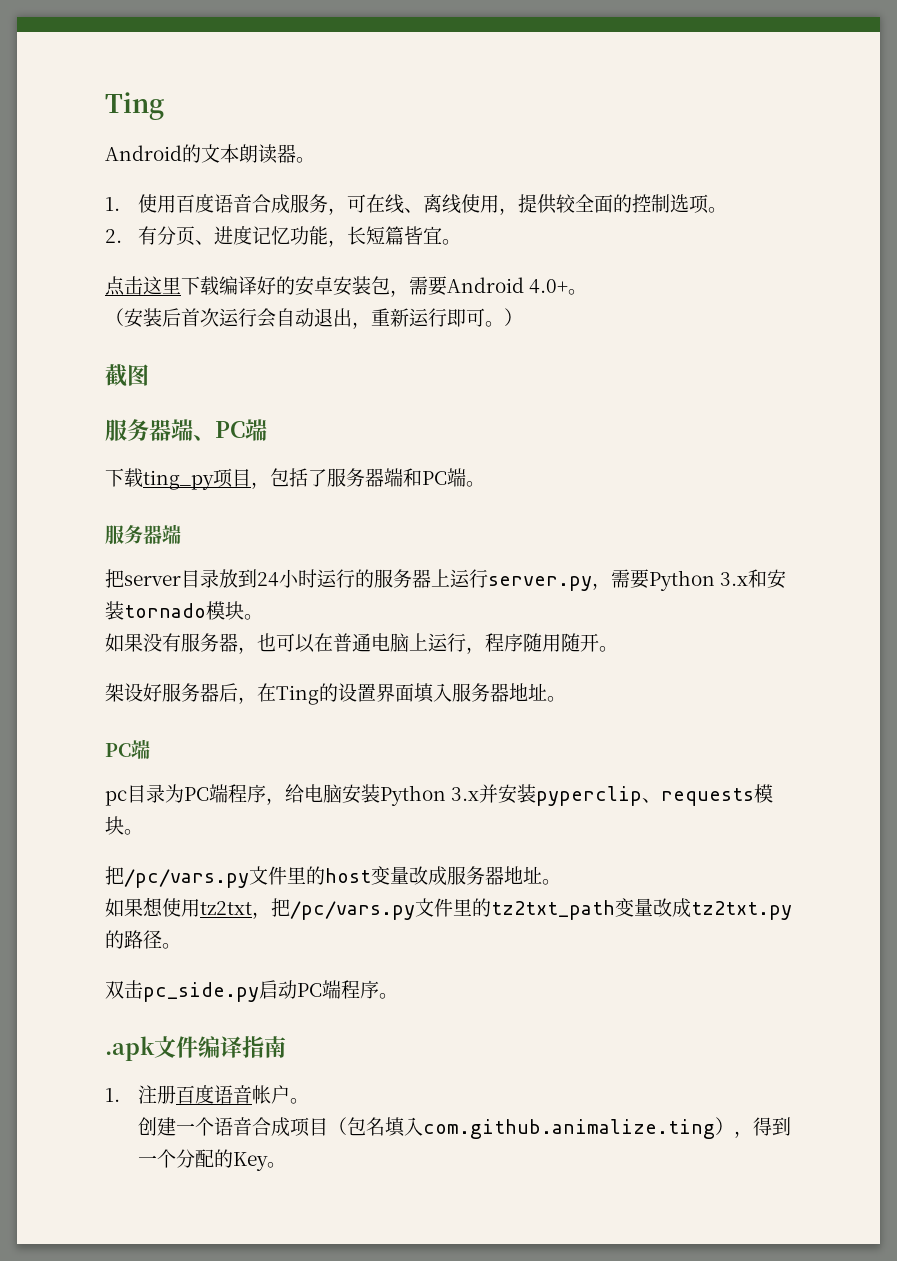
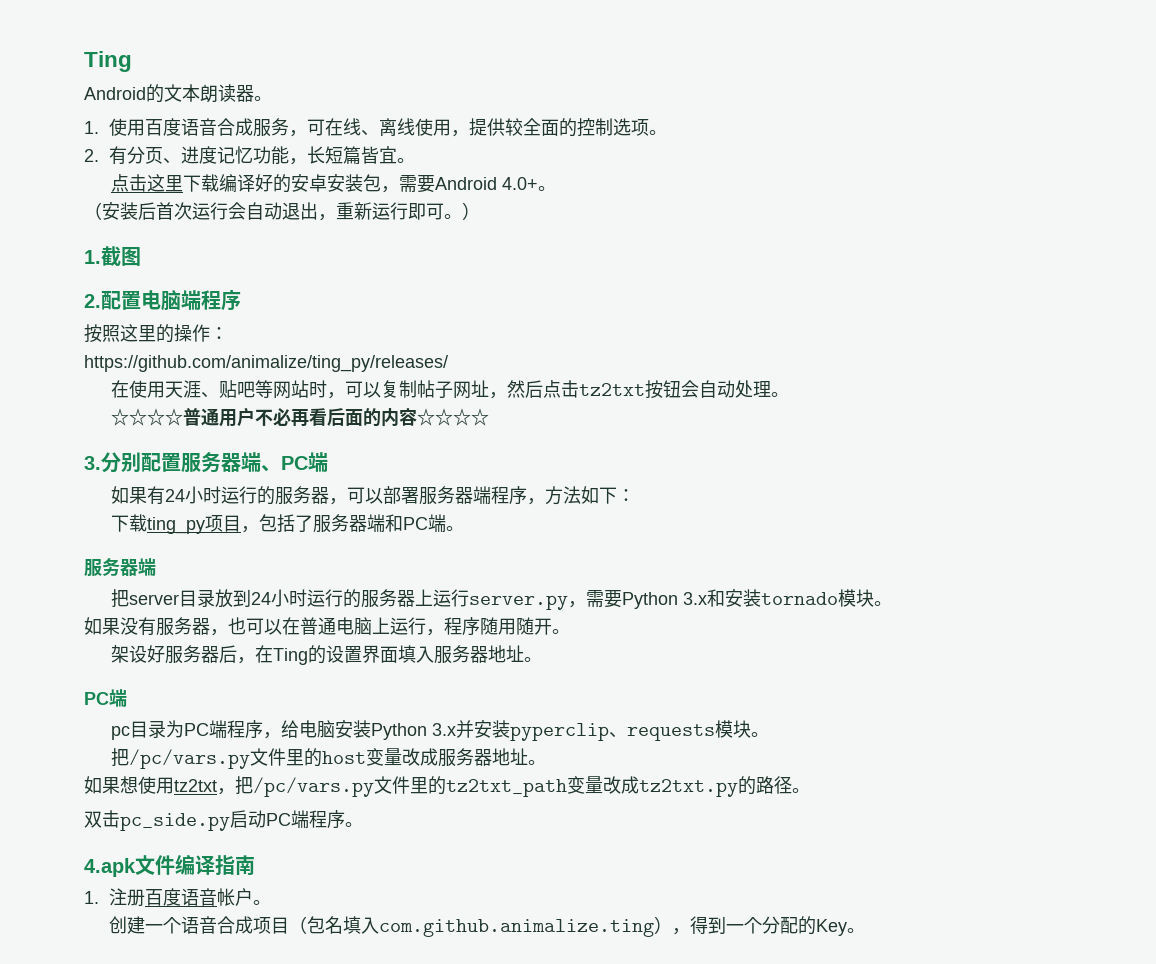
(523, 317) none -> [84,250,101,264] 1.
[105,419,267,441] 服务器端、PC端 -> [84,290,241,311] [84,324,228,343] [84,355,448,372] [111,380,790,399] [111,407,490,427] [84,452,328,473] [111,486,636,505] 2.配置电脑端程序 // 按照这里的操作： // https://github.com/animalize/ting_py/releases/ // 在使用天涯、贴吧等网站时，可以复制帖子网址，然后点击tz2txt按钮会自动处理。 // ☆☆☆☆普通用户不必再看后面的内容☆☆☆☆ // 3.分别配置服务器端、PC端 // 如果有24小时运行的服务器，可以部署服务器端程序，方法如下：
[105,1036,155,1061] .apk -> [84,858,136,877] 4.apk

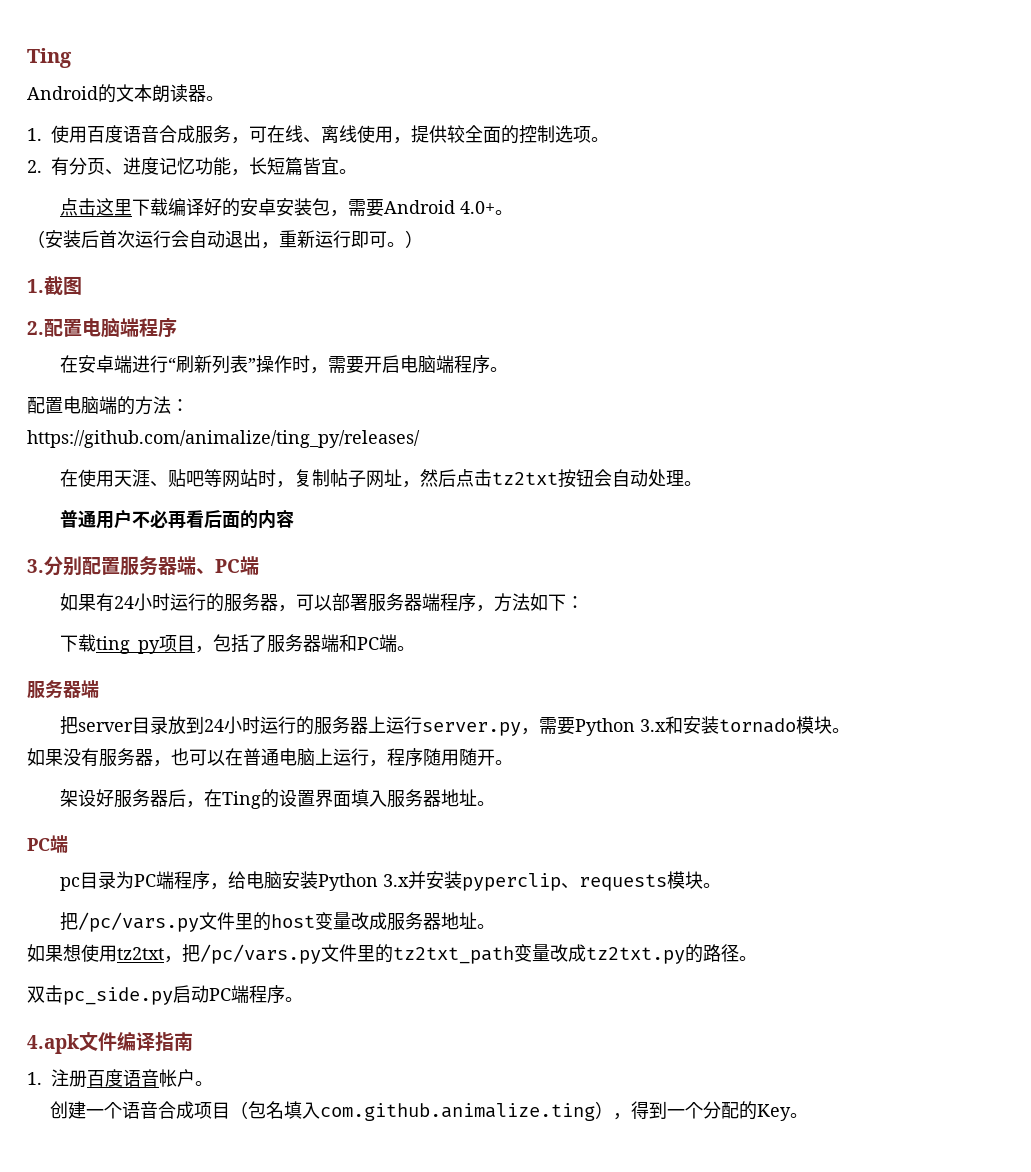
[84,324,210,343] 按照这里的操作 -> [60,355,509,374] [27,396,171,415] 在安卓端进行“刷新列表”操作时，需要开启电脑端程序。 // 配置电脑端的方法
[345,381,382,398] 可以 -> (295, 484) none
[111,408,184,426] ☆☆☆☆ -> (703, 483) none
[417,408,490,426] ☆☆☆☆ -> (295, 519) none

